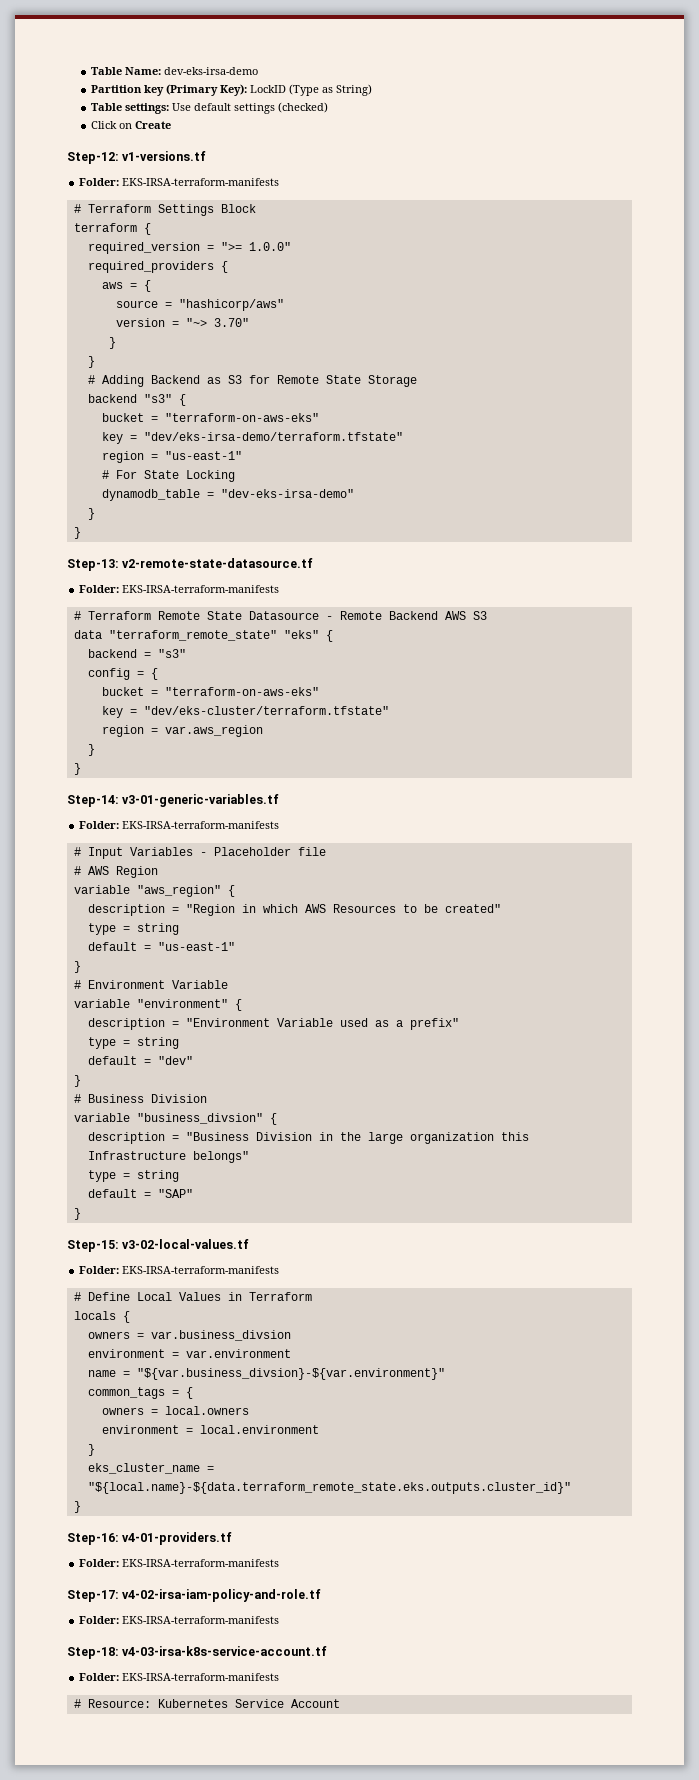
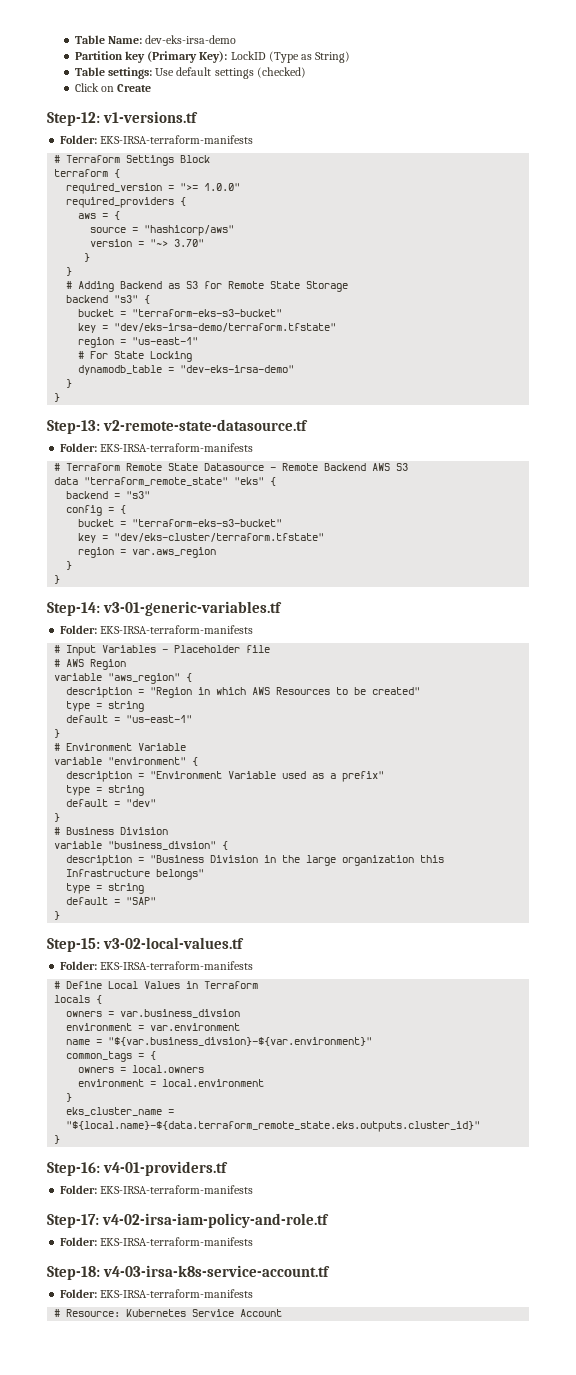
[164,413,319,422] "terraform-on-aws-eks" -> [132,309,283,317] "terraform-eks-s3-bucket"
[164,687,319,696] "terraform-on-aws-eks" -> [132,519,283,527] "terraform-eks-s3-bucket"

